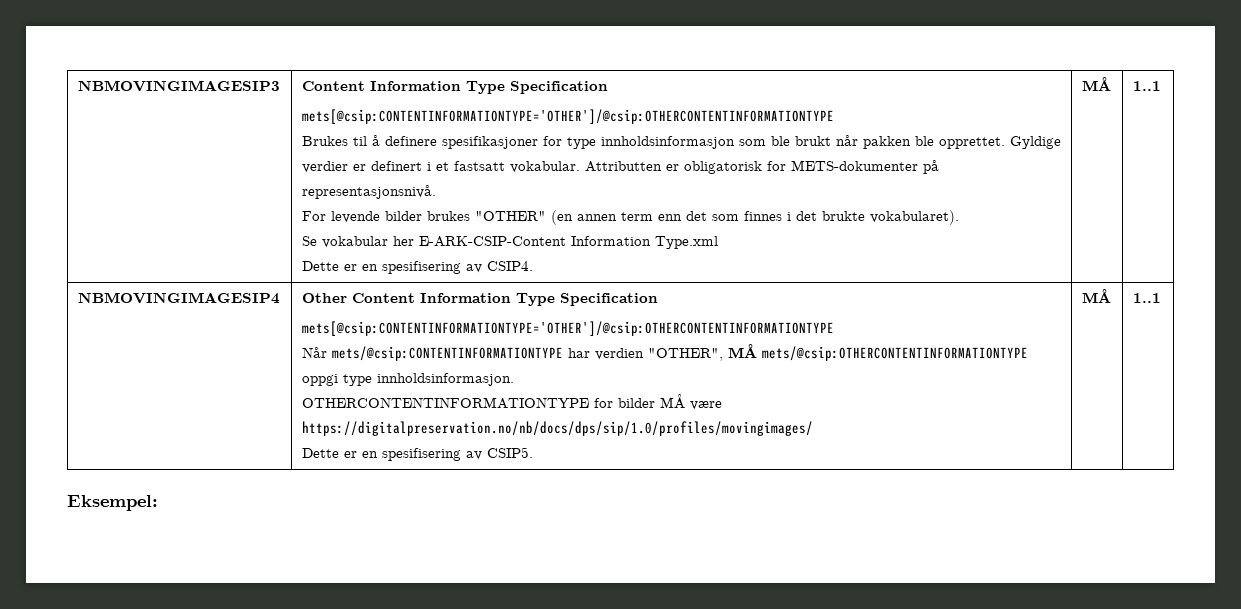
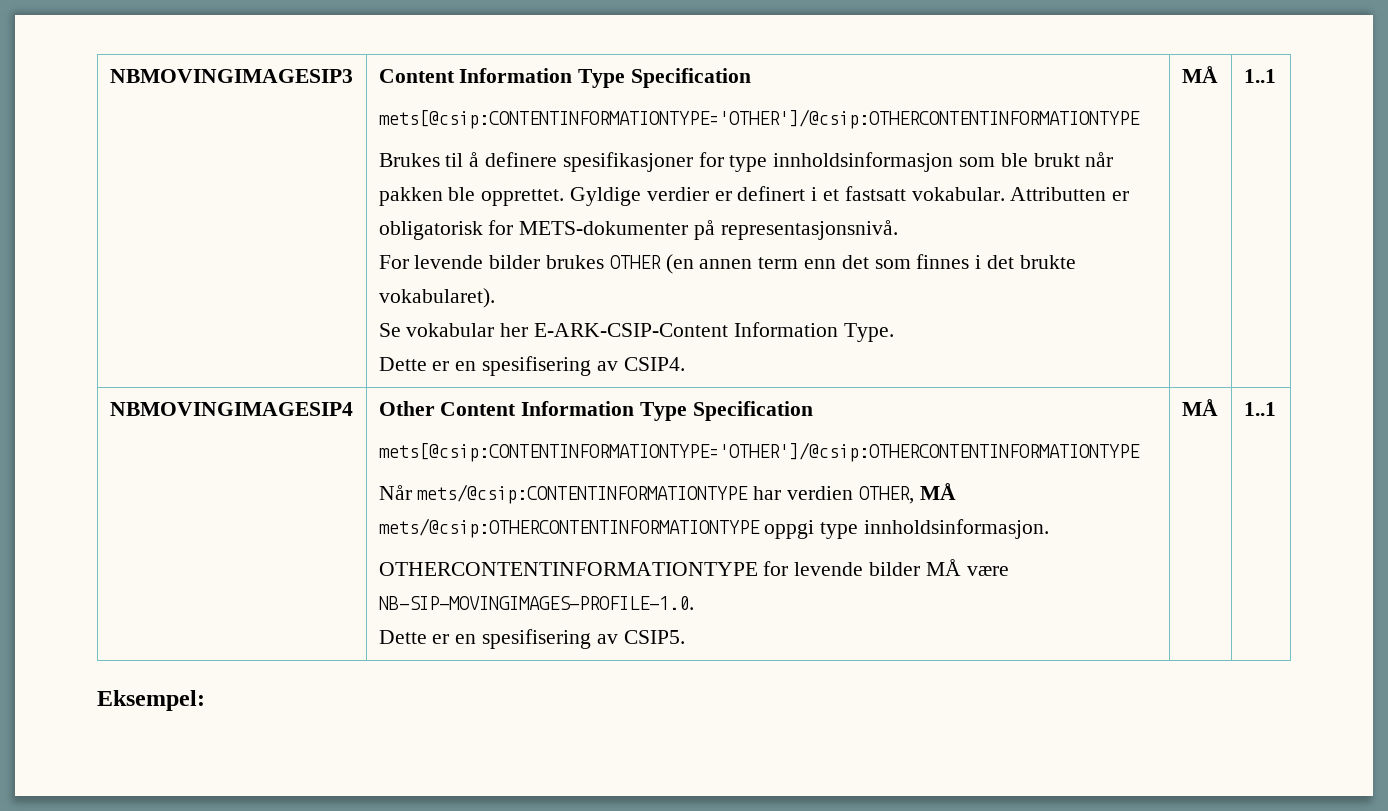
[474,211,546,221] "OTHER" -> [609,255,661,269] OTHER
[654,236,718,249] Type.xml -> [843,323,894,342] Type.
[647,348,723,361] "OTHER", -> [858,486,914,504] OTHER,
(613, 403) none -> [794,562,864,576] levende
[301,421,813,436] https://digitalpreservation.no/nb/docs/dps/sip/1.0/profiles/movingimages/ -> [378,596,694,610] NB-SIP-MOVINGIMAGES-PROFILE-1.0.

